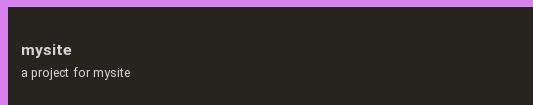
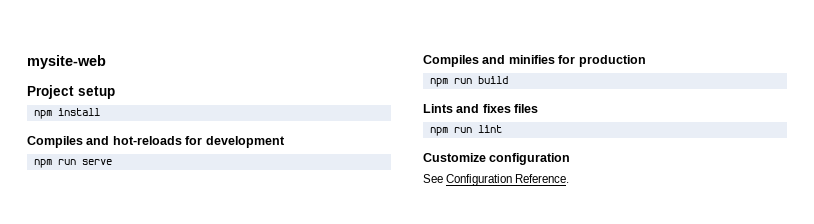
[21,44,72,58] [21,67,131,80] mysite // a project for mysite -> [27,55,106,69] [27,85,115,99] [33,108,100,119] [27,136,285,148] [33,159,112,168] [423,55,646,67] [429,76,508,87] [423,104,539,113] [429,125,502,136] [423,153,571,165] [423,174,570,186] mysite-web // Project setup // npm install // Compiles and hot-reloads for development // npm run serve // Compiles and minifies for production // npm run build // Lints and fixes files // npm run lint // Customize configuration // See Configuration Reference.

